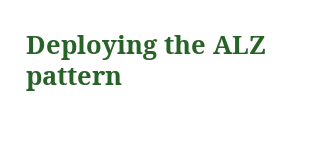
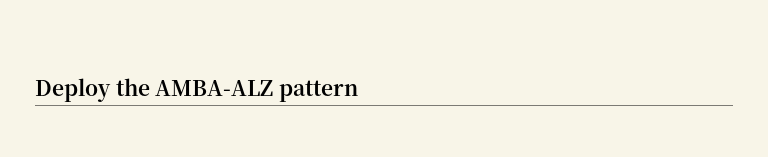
[26,35,266,60] Deploying the ALZ -> [35,78,274,102] Deploy the AMBA-ALZ

